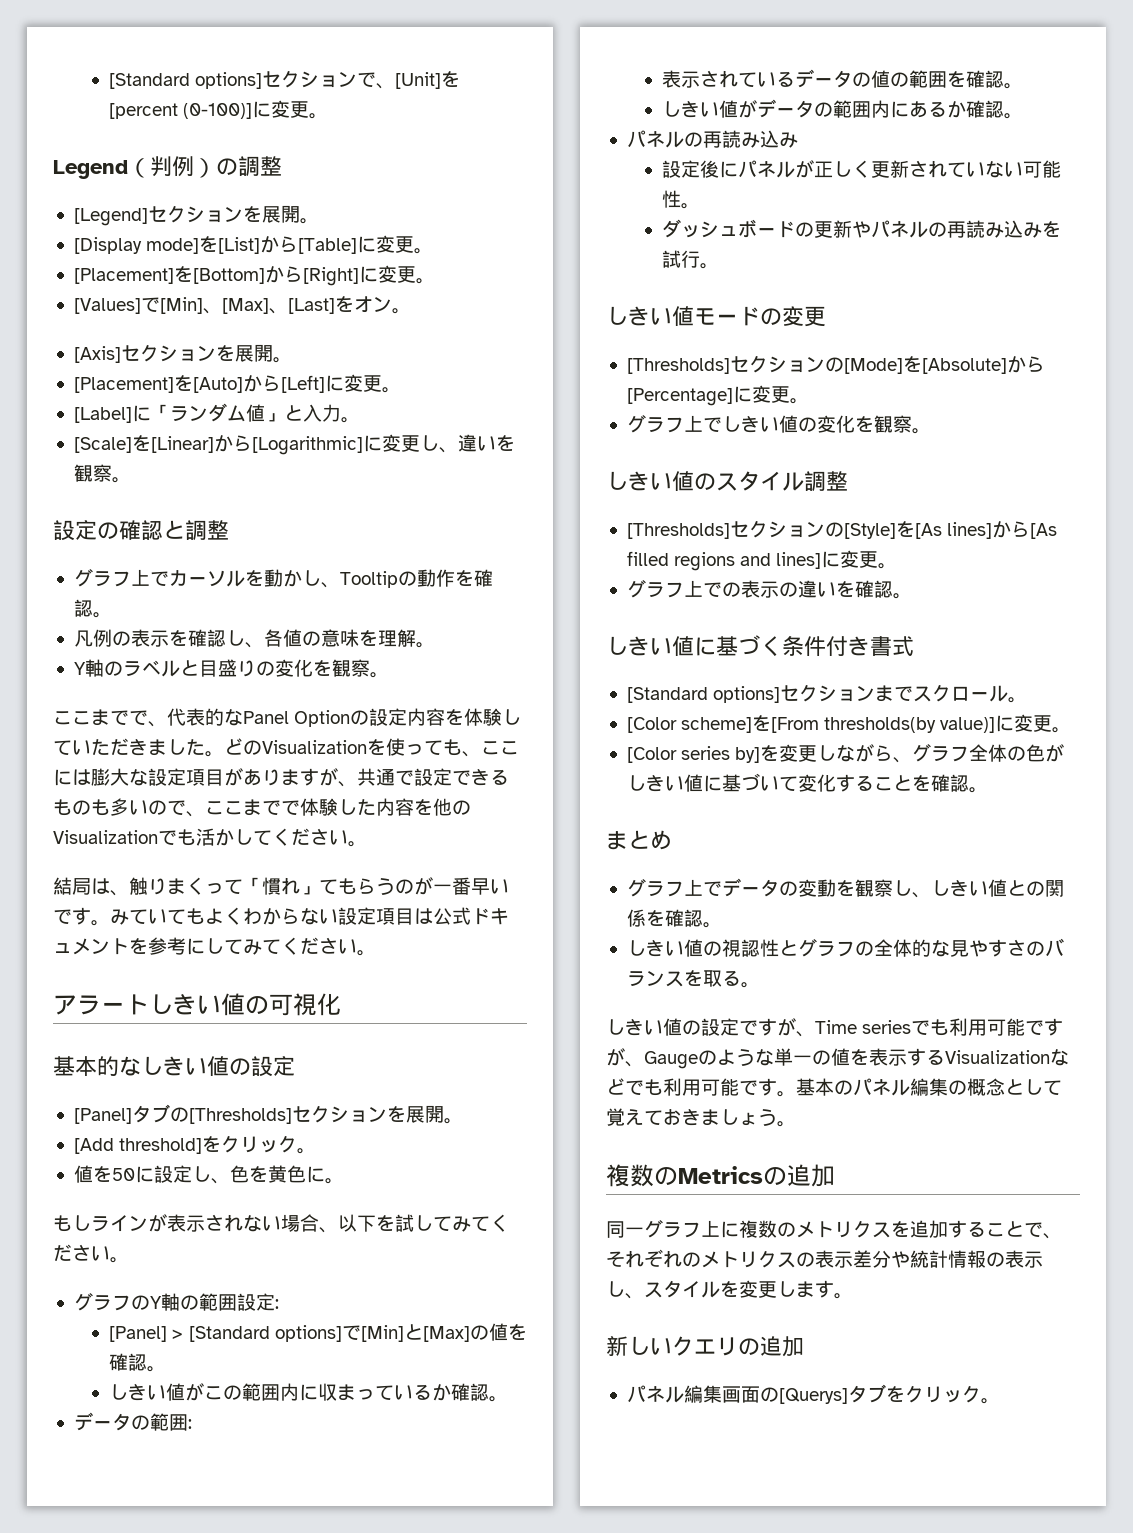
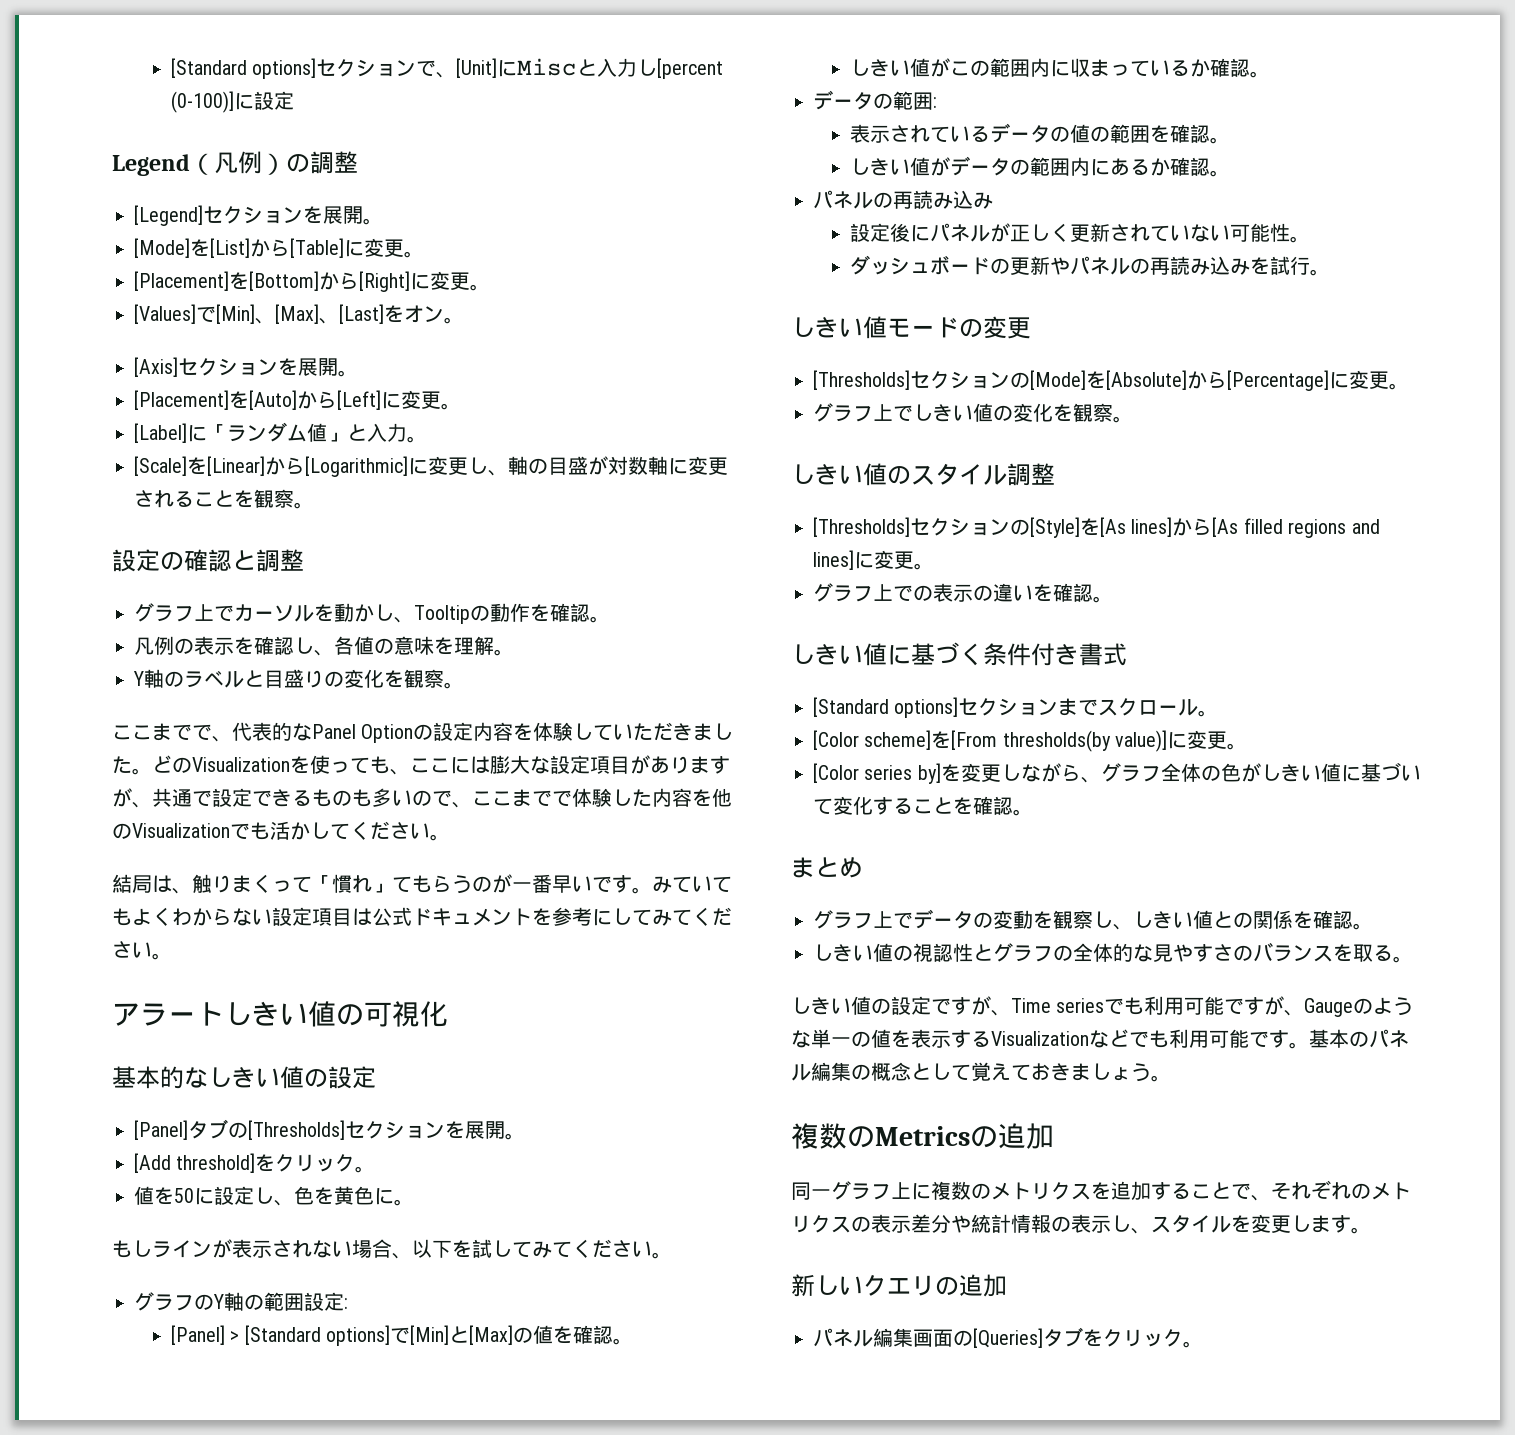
[441,71,461,87] を -> [497,58,658,77] にMiscと入力し
[271,100,329,119] 変更。 -> [253,91,294,110] 設定
[150,156,172,177] 判 -> [214,152,238,174] 凡
[73,237,200,254] [Display mode] -> [134,238,190,258] [Mode]
[457,434,496,452] 違い -> [508,456,728,475] [134,490,234,508] 軸の目盛が対数軸に変更されること
[778,1388,848,1404] [Querys] -> [973,1328,1043,1348] [Queries]

